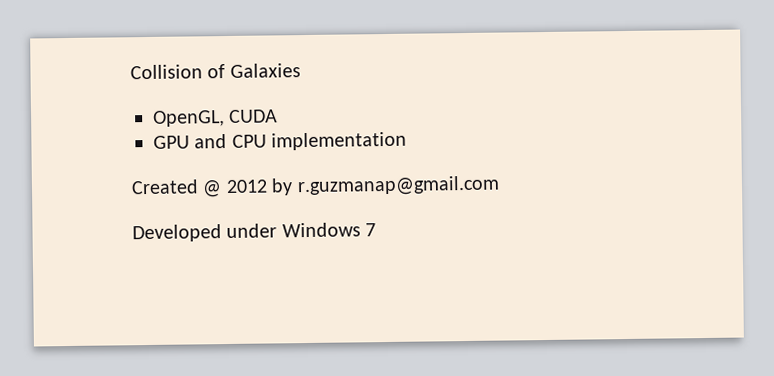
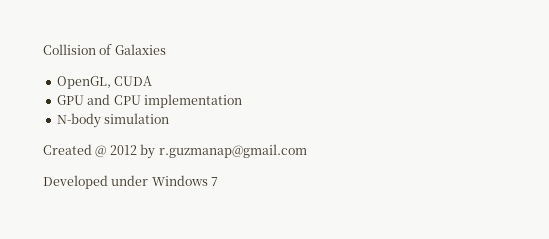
(408, 141) none -> [56,113,170,128] // N-body simulation

